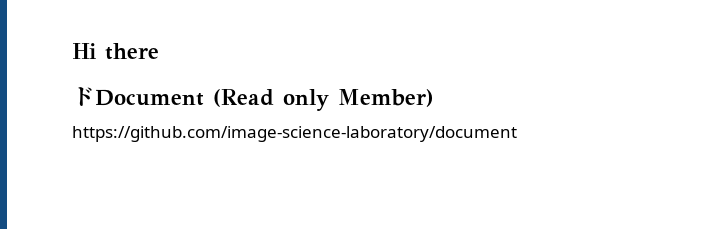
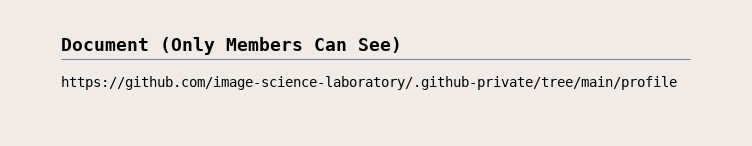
[72,43,159,60] [72,87,434,111] [72,126,517,142] Hi there // ドDocument (Read only Member) // https://github.com/image-science-laboratory/document -> [61,37,402,55] [61,76,677,90] Document (Only Members Can See) // https://github.com/image-science-laboratory/.github-private/tree/main/profile

